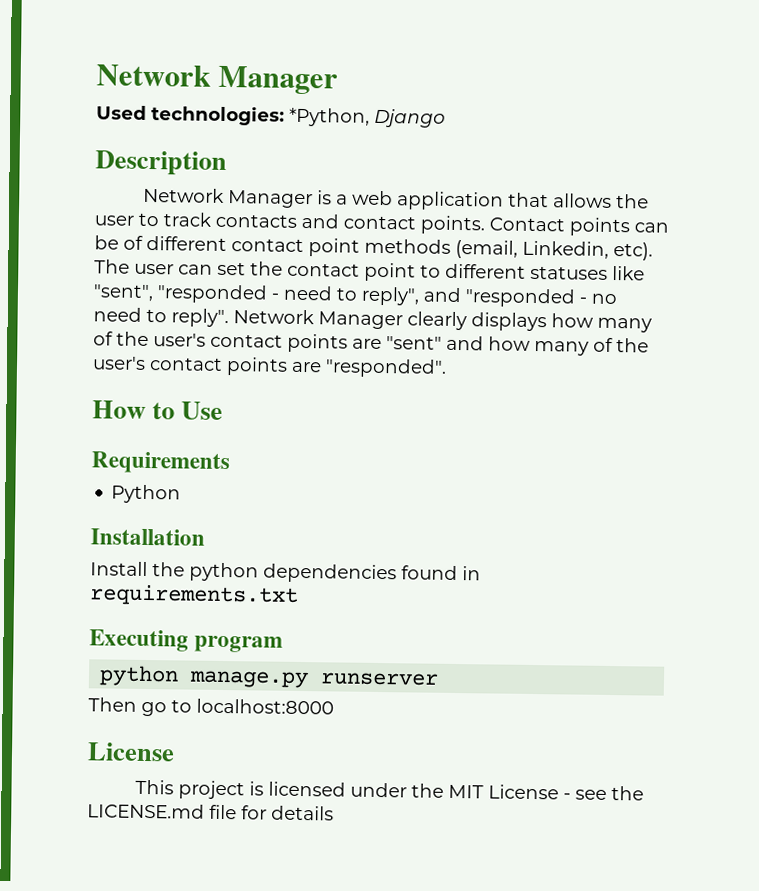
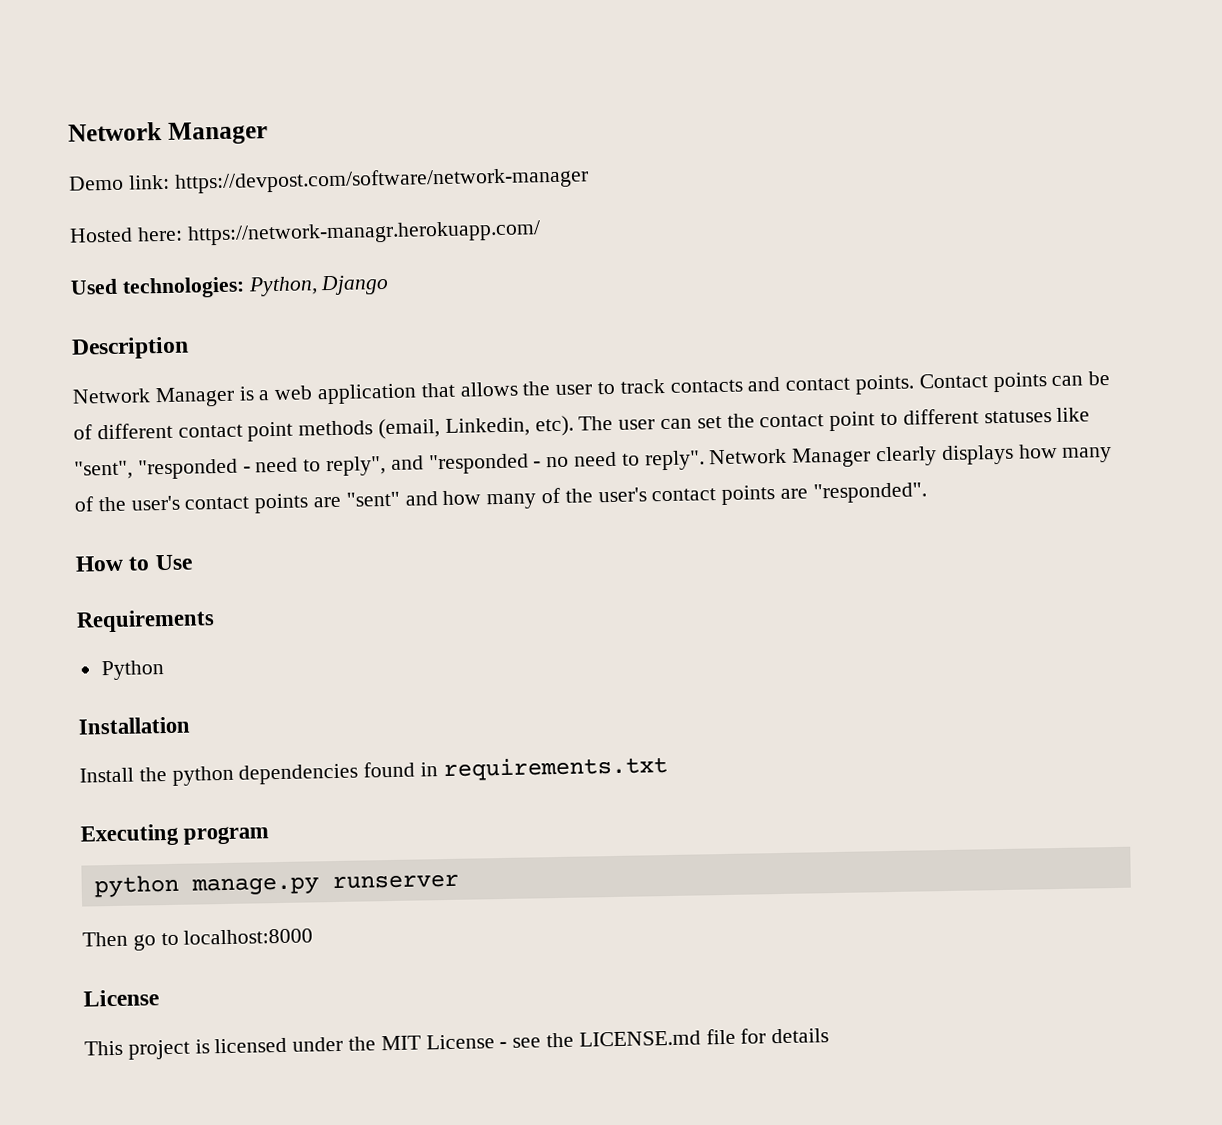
[96,64,339,95] Network Manager -> [68,121,268,145] [68,166,589,194] [69,220,541,246] Network Manager // Demo link: https://devpost.com/software/network-manager // Hosted here: https://network-managr.herokuapp.com/
[289,107,370,127] *Python, -> [247,276,318,297] Python,

